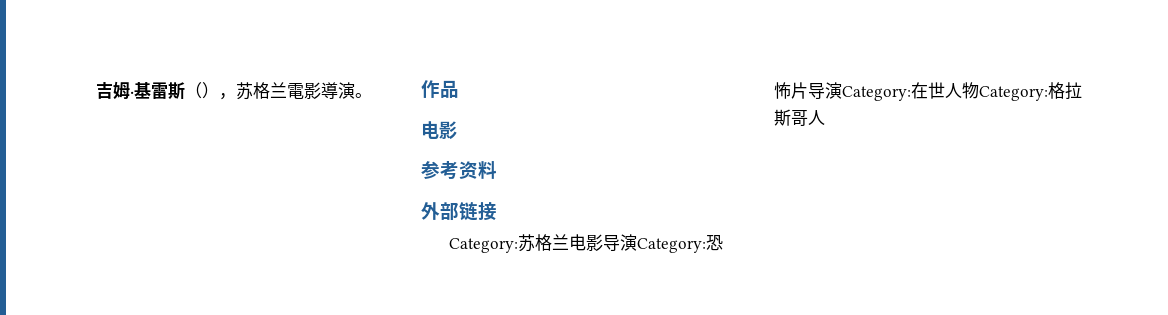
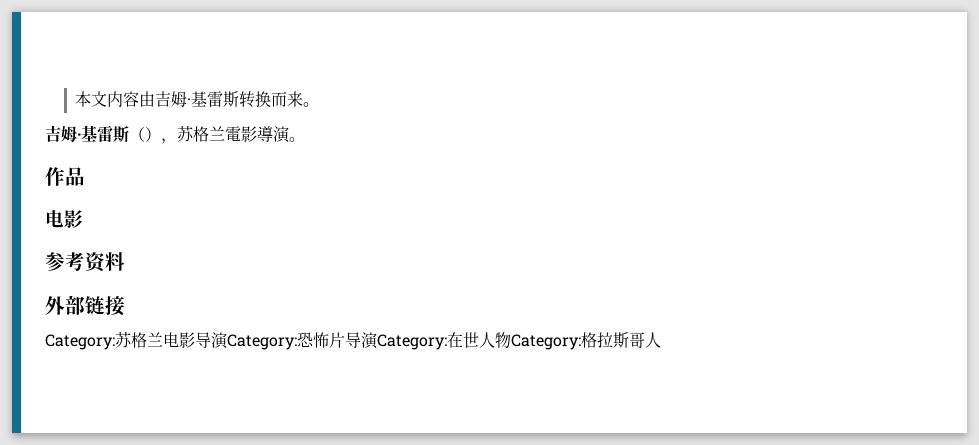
(96, 90) none -> [75,91,320,108] 本文内容由吉姆·基雷斯转换而来。 //

